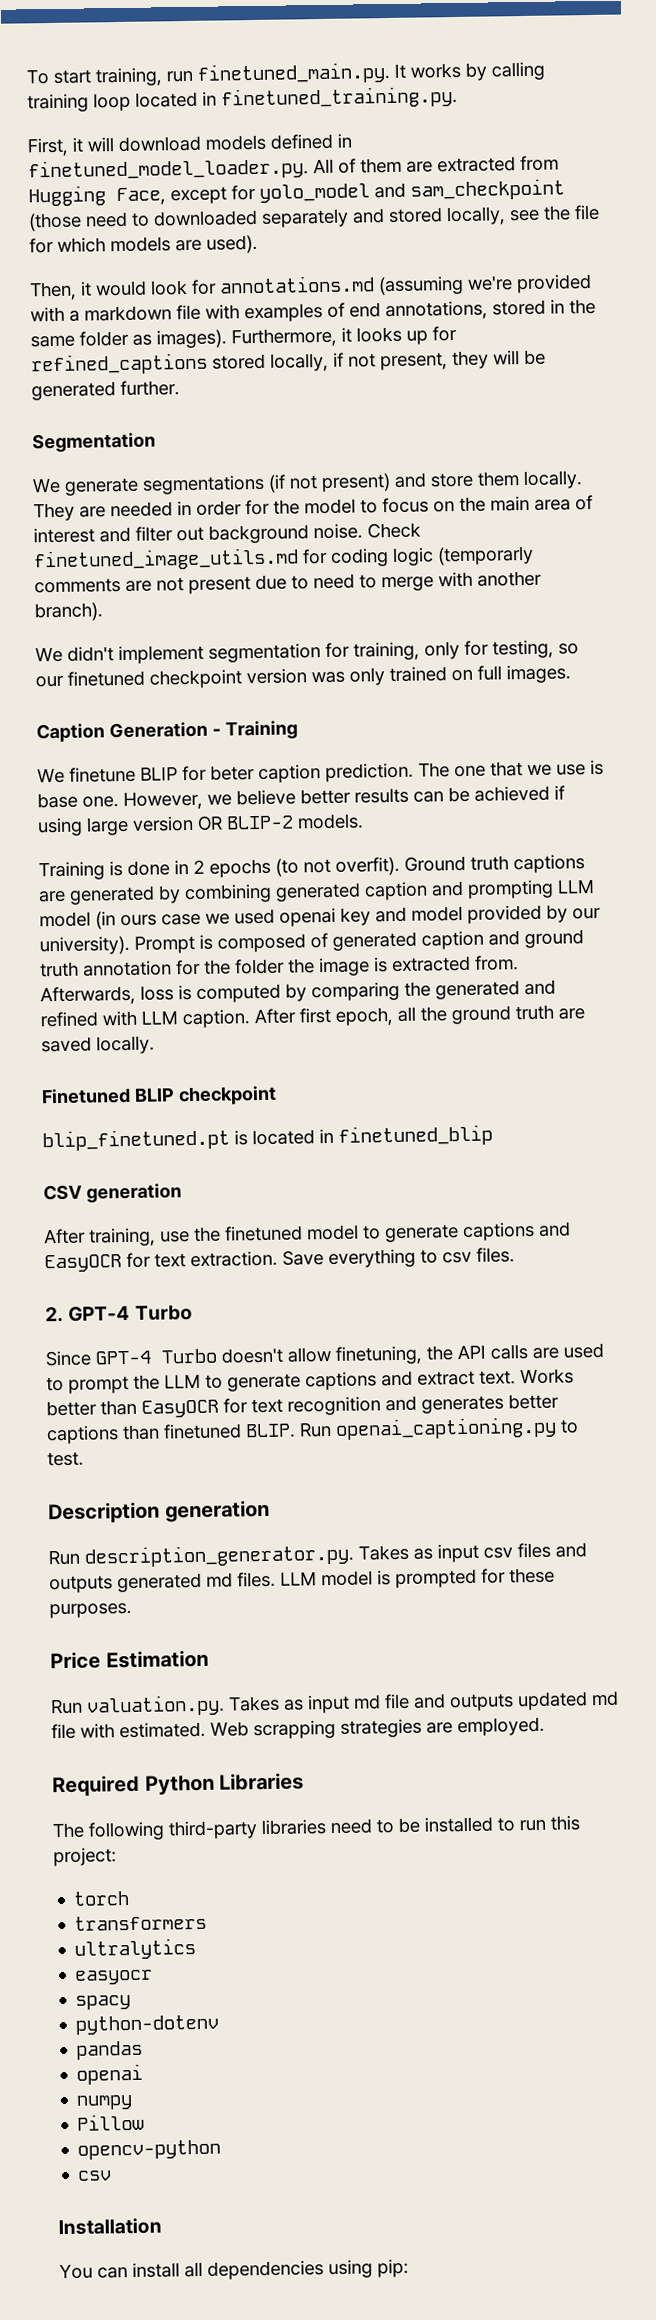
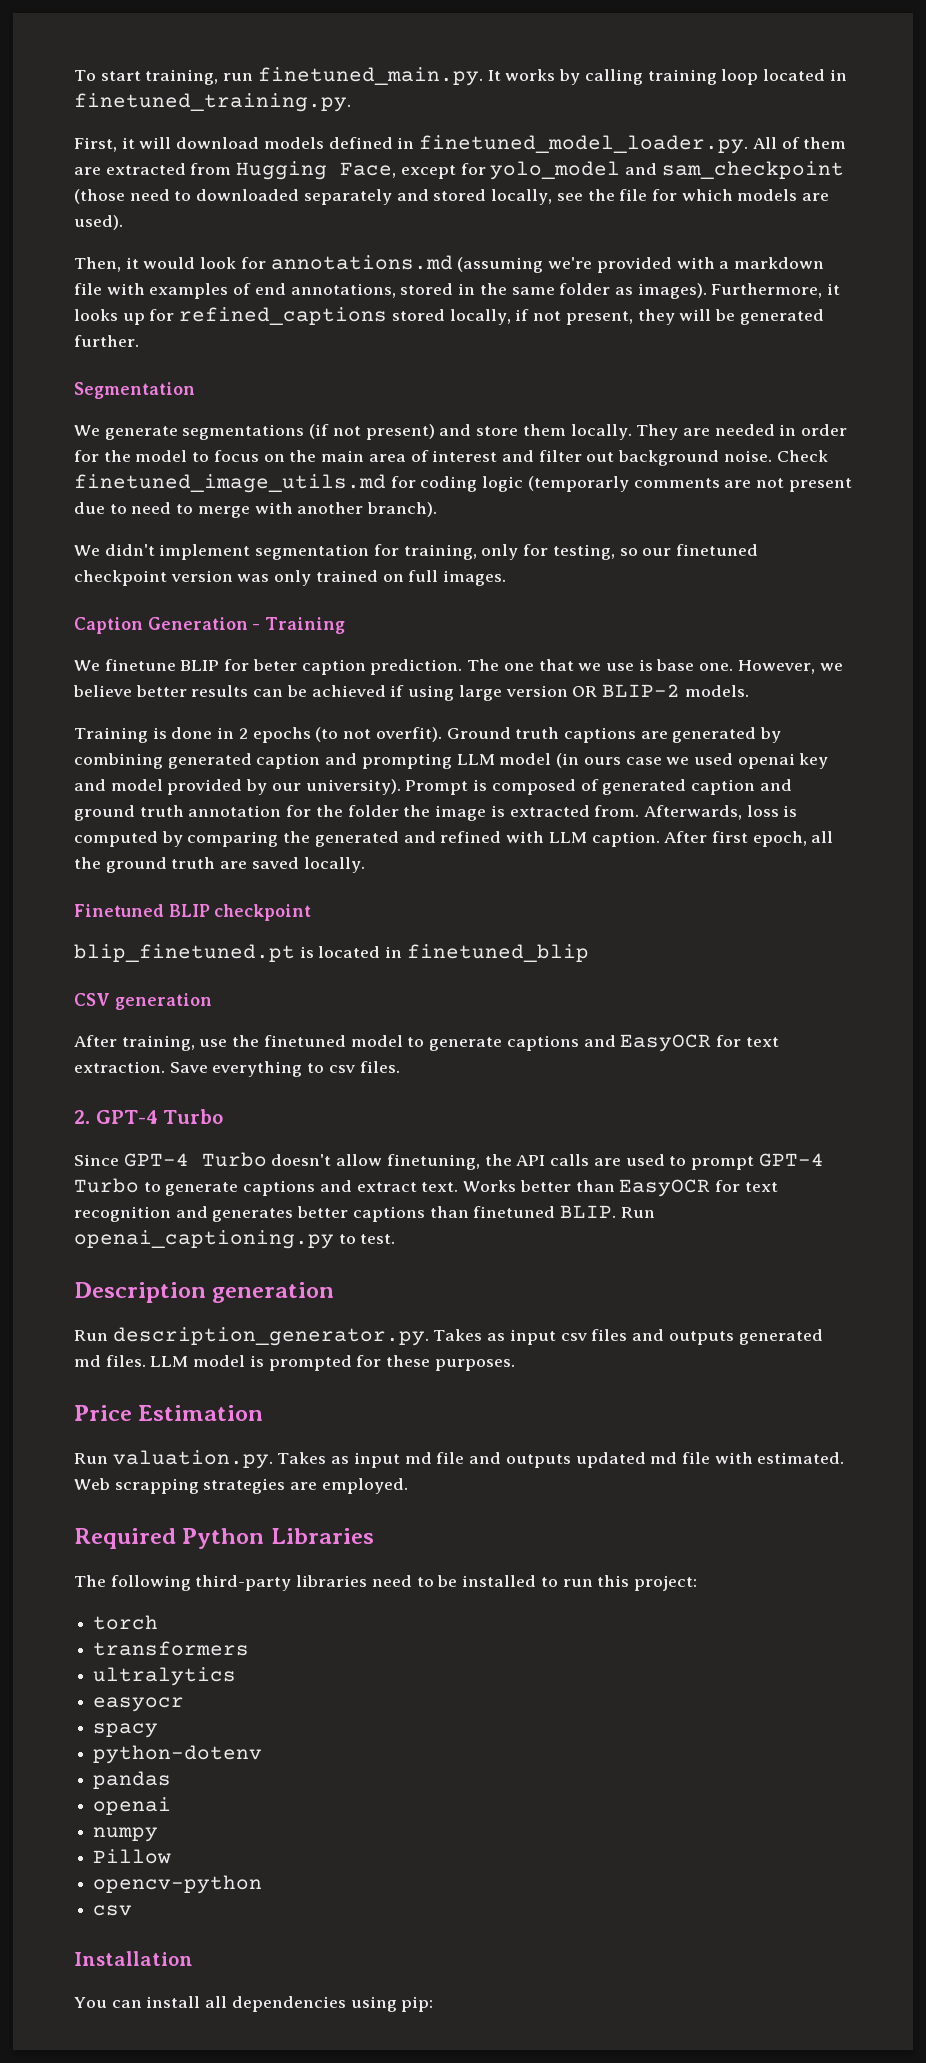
[133,1373,201,1390] the LLM -> [758,1153,824,1167] [74,1178,139,1193] GPT-4 Turbo

